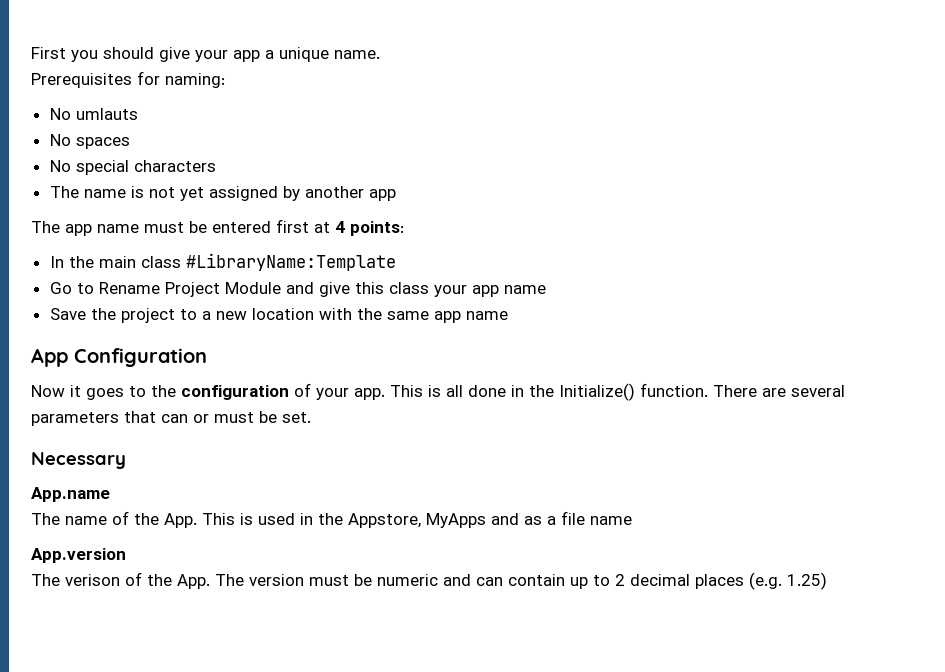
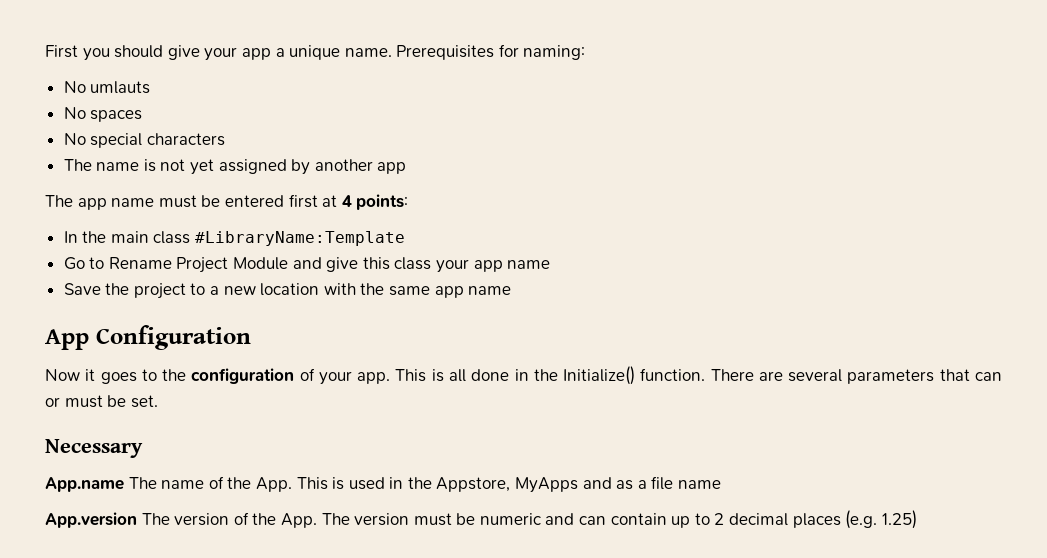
(380, 54) // -> (392, 52) none
(110, 494) // -> (124, 484) none
[31,574,120,586] // The verison -> [141,513,230,526] The version

